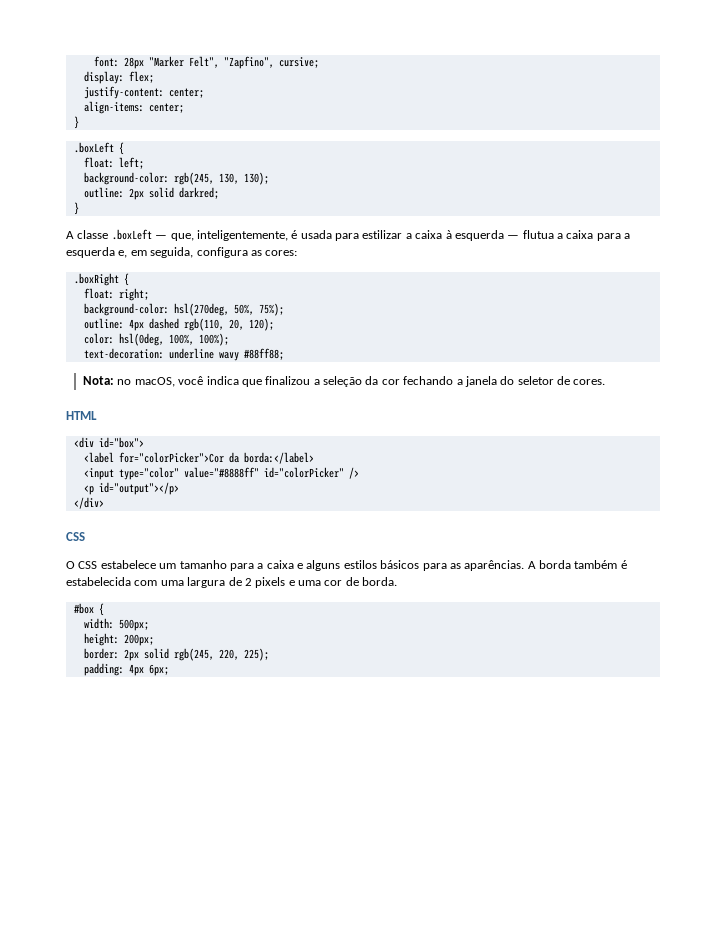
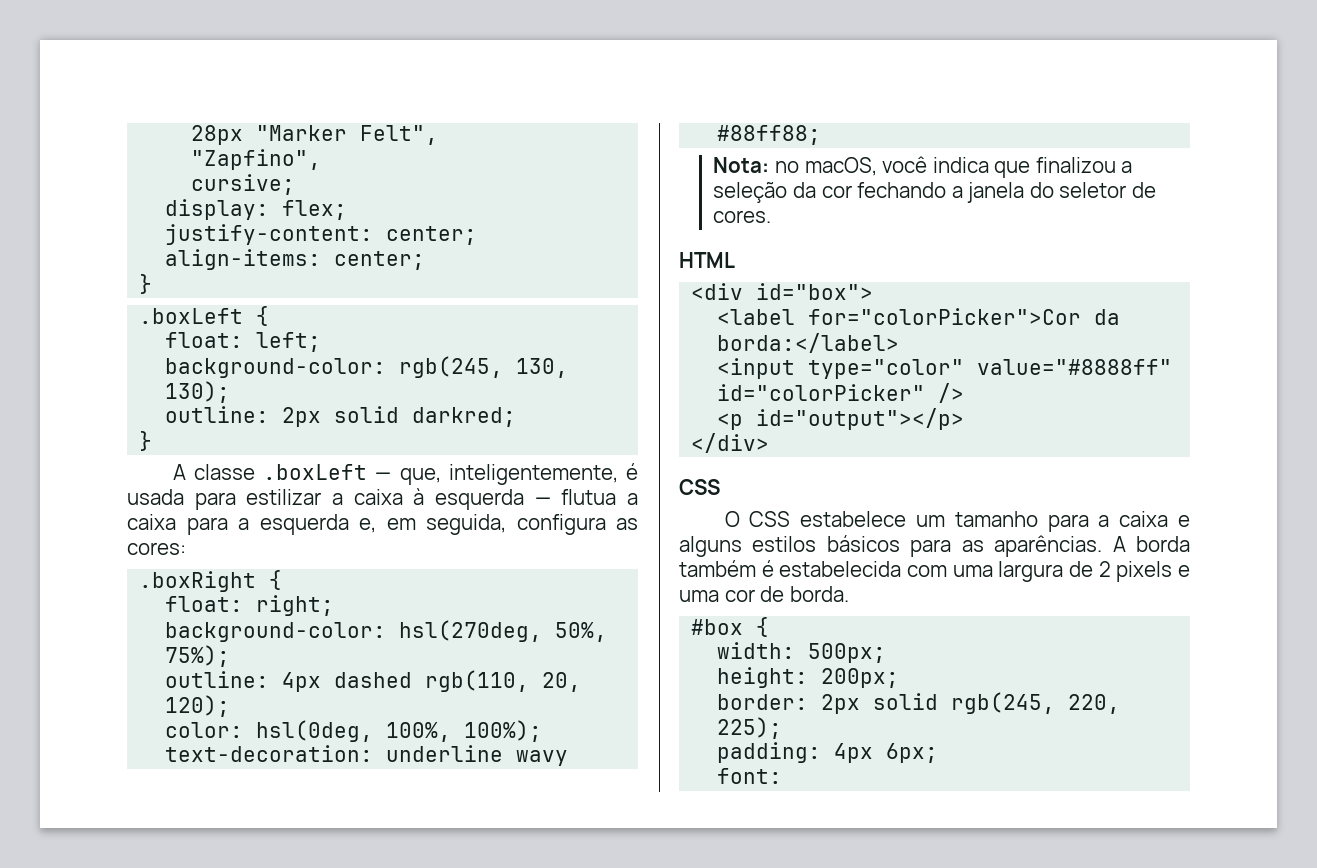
[93,56,119,67] font: -> (191, 135) none
(219, 62) none -> (439, 135) //
(274, 62) none -> (322, 159) //
(169, 670) none -> [717,768,783,784] // font:

